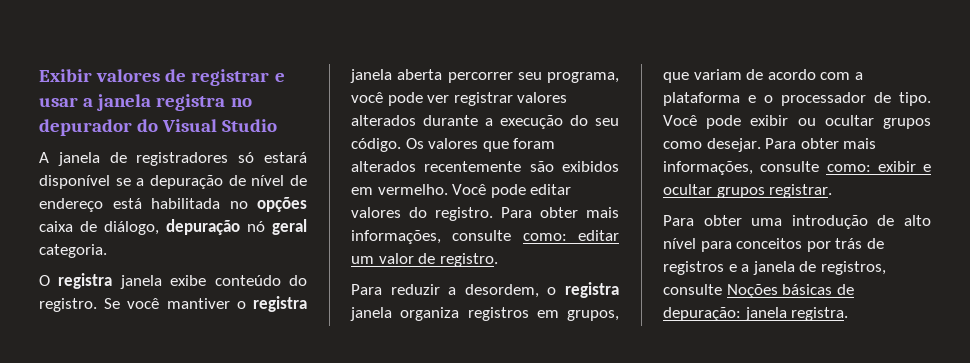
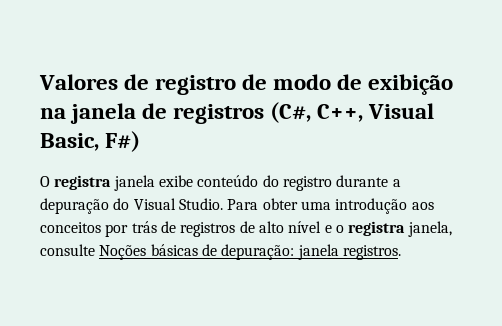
[39,69,285,86] [39,94,252,111] [39,119,278,136] [39,152,307,166] [39,175,307,189] [39,197,307,212] [39,219,307,235] [39,244,107,258] Exibir valores de registrar e usar a janela registra no depurador do Visual Studio // A janela de registradores só estará disponível se a depuração de nível de endereço está habilitada no opções caixa de diálogo, depuração nó geral categoria. -> [39,74,454,95] [40,102,435,124] [40,131,141,152] Valores de registro de modo de exibição na janela de registros (C#, C++, Visual Basic, F#)
[39,296,307,312] [350,69,619,83] [351,92,568,106] [351,115,619,129] [351,138,556,152] [351,161,619,172] [351,184,572,198] [351,207,619,221] [351,230,619,244] [351,253,498,267] [351,282,619,298] [350,307,619,321] [663,69,863,83] [663,92,931,106] [663,115,931,129] [663,138,877,152] [663,161,931,175] [663,184,833,198] [663,215,931,229] [663,238,732,252] registro. Se você mantiver o registra janela aberta percorrer seu programa, você pode ver registrar valores alterados durante a execução do seu código. Os valores que foram alterados recentemente são exibidos em vermelho. Você pode editar valores do registro. Para obter mais informações, consulte como: editar um valor de registro. // Para reduzir a desordem, o registra janela organiza registros em grupos, que variam de acordo com a plataforma e o processador de tipo. Você pode exibir ou ocultar grupos como desejar. Para obter mais informações, consulte como: exibir e ocultar grupos registrar. // Para obter uma introdução de alto nível para -> [282,175,401,191] [40,198,434,214] registro durante a depuração do Visual Studio. Para obter uma introdução aos
[728,261,886,275] e a janela de registros, -> [239,221,452,237] de alto nível e o registra janela,
[791,307,849,321] registra. -> [342,245,401,260] registros.

